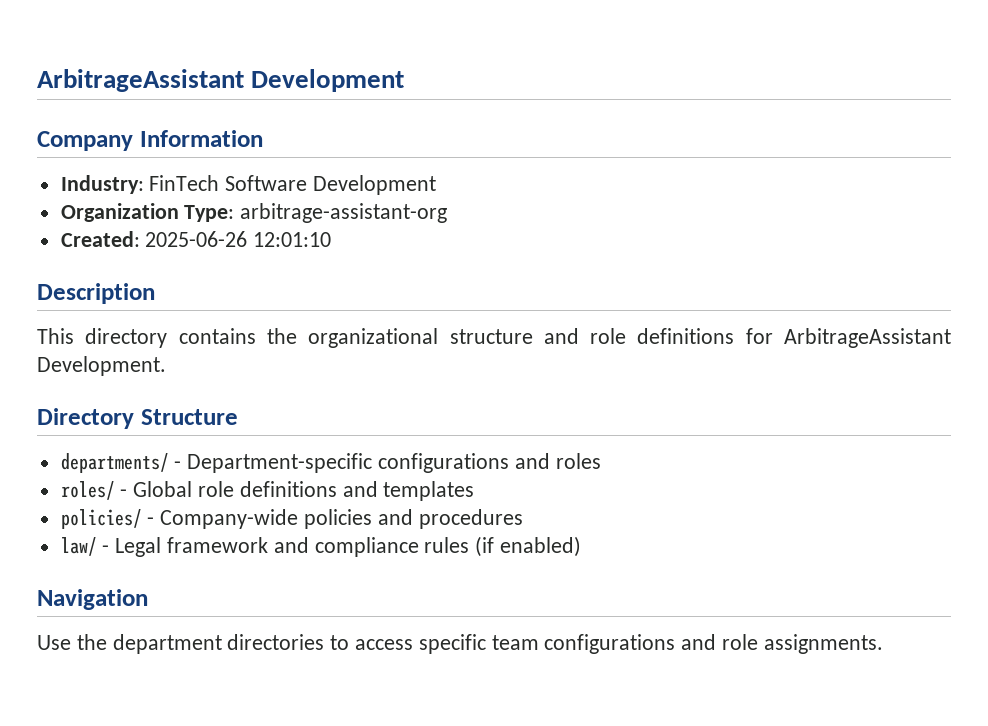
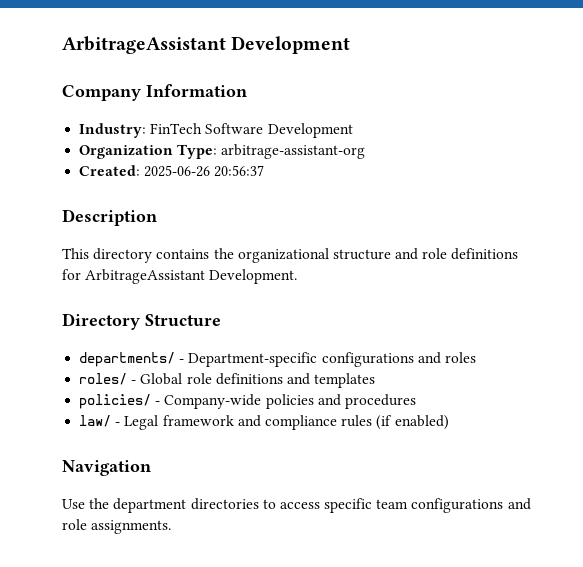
[253,232,332,247] 12:01:10 -> [214,165,265,177] 20:56:37

